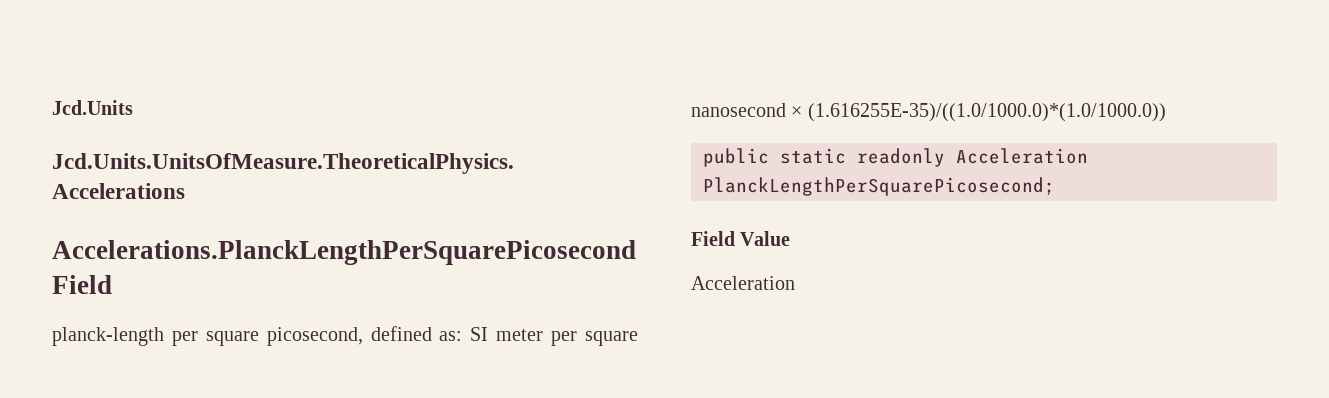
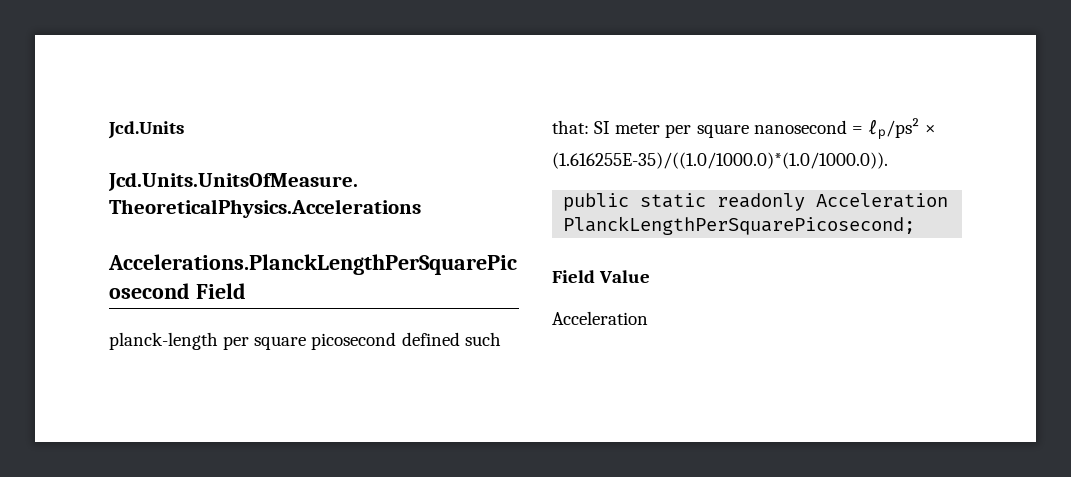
[266,326,463,346] picosecond, defined as: -> [311,332,501,350] [552,120,589,134] picosecond defined such that:
(786, 110) none -> [851,118,920,139] = ℓₚ/ps²
[807,103,1166,122] (1.616255E-35)/((1.0/1000.0)*(1.0/1000.0)) -> [552,152,888,169] // (1.616255E-35)/((1.0/1000.0)*(1.0/1000.0)).

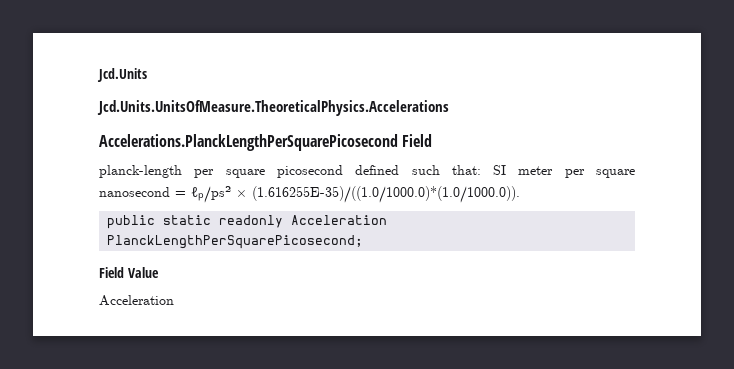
(937, 129) // -> (247, 193) none

